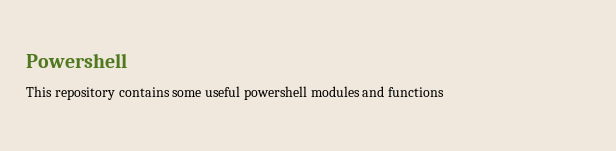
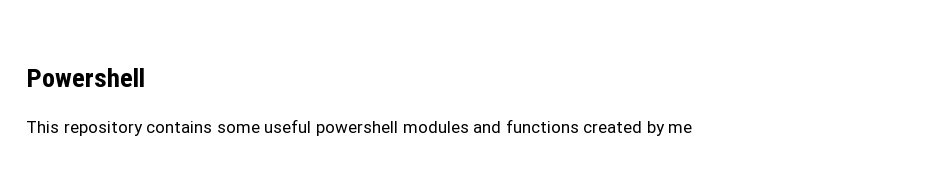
(445, 92) none -> [583,121,693,136] created by me

